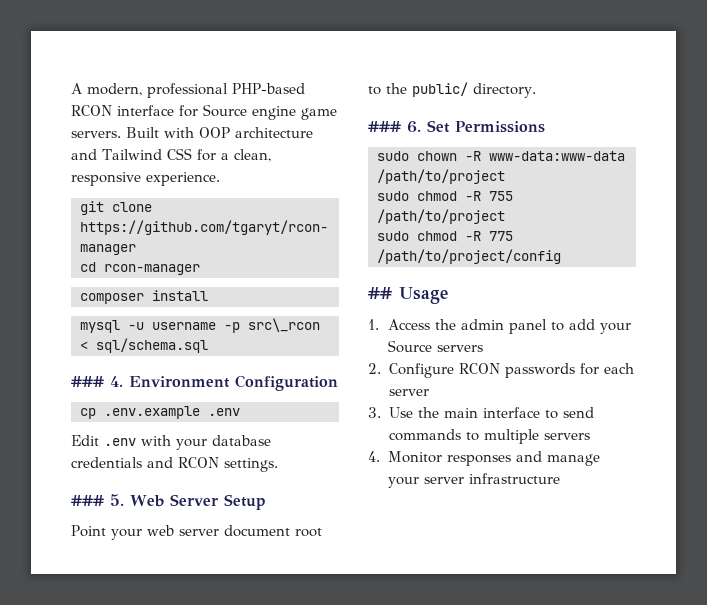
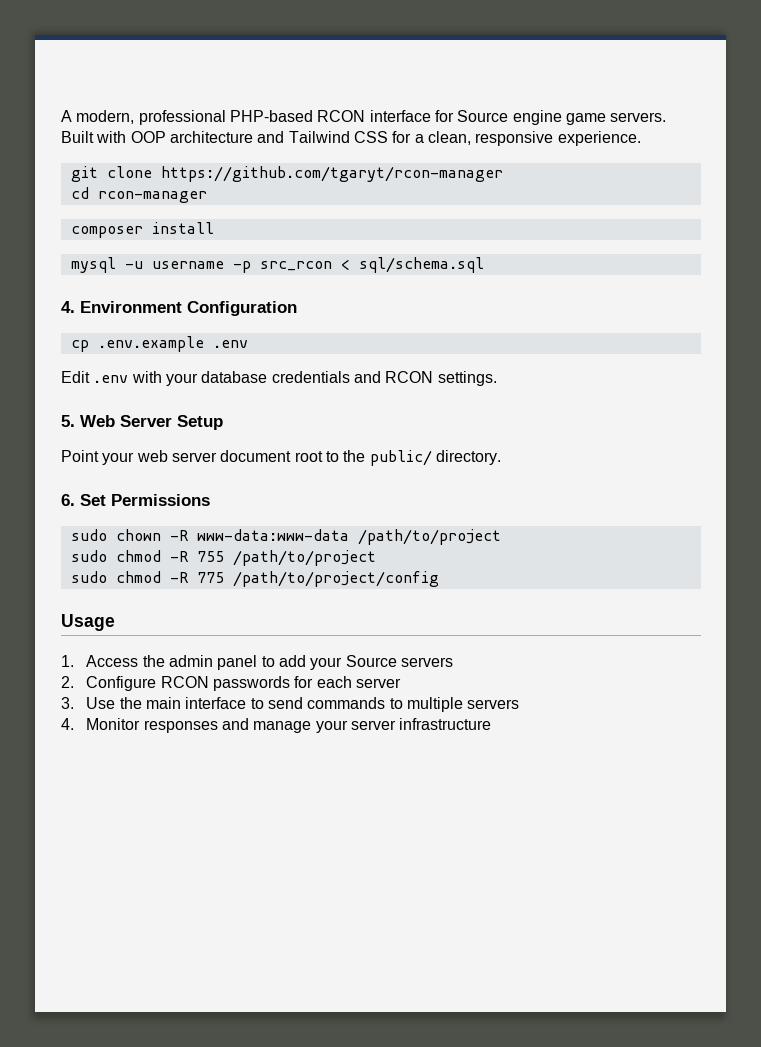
[248,318,320,332] src\_rcon -> [259,261,332,271] src_rcon
[71,376,104,387] ### -> (484, 265) none
[71,495,104,506] ### -> (497, 378) none
[368,121,401,132] ### -> (501, 457) none
[368,287,392,299] ## -> (439, 579) none

